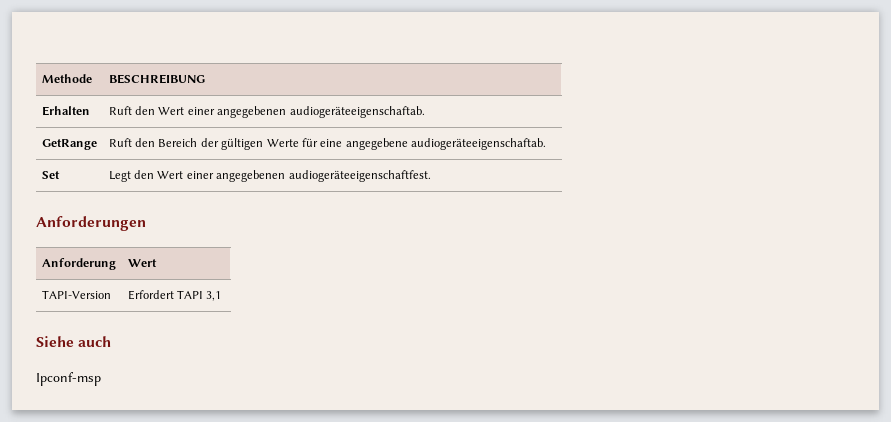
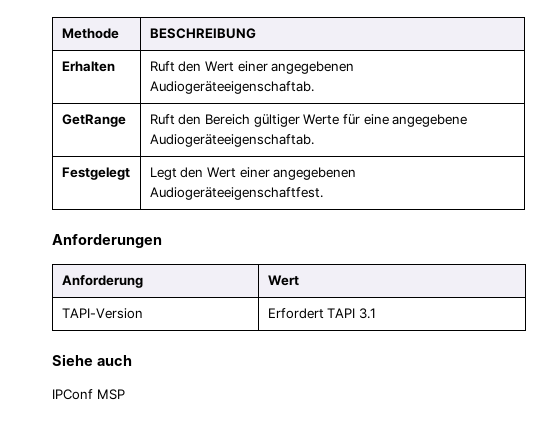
[289,106,425,118] audiogeräteeigenschaftab. -> [149,81,314,94] Audiogeräteeigenschaftab.
[200,138,264,150] der gültigen -> [253,114,300,127] gültiger
[411,138,547,150] [41,171,60,179] audiogeräteeigenschaftab. // Set -> [149,134,314,147] [61,167,130,180] Audiogeräteeigenschaftab. // Festgelegt
[288,170,431,182] audiogeräteeigenschaftfest. -> [149,187,323,200] Audiogeräteeigenschaftfest.
[206,291,222,301] 3,1 -> [359,308,377,319] 3.1
[36,372,101,386] Ipconf-msp -> [52,389,125,400] IPConf MSP

